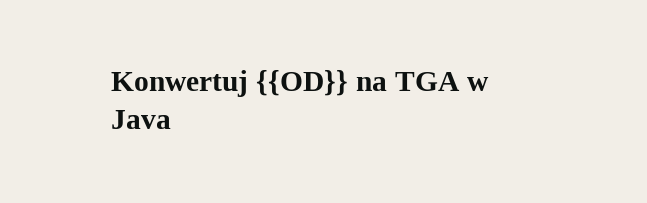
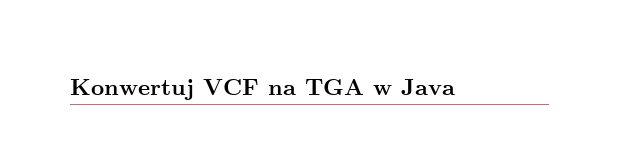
[255,70,348,96] {{OD}} -> [203,79,259,95] VCF

